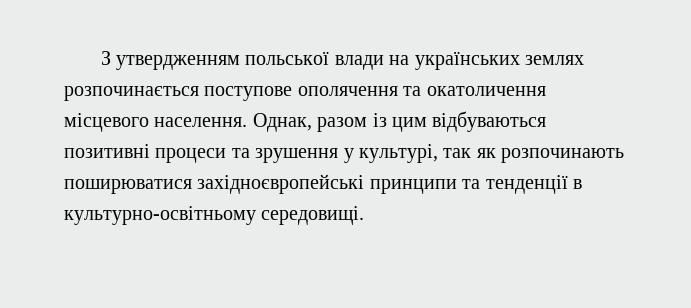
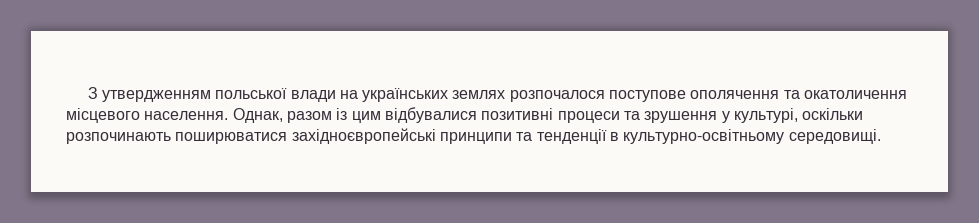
[64,86,199,101] розпочинається -> [509,90,605,102] розпочалося
[432,111,547,132] відбуваються -> [384,107,477,123] відбувалися
[443,148,496,158] так як -> [802,108,864,120] оскільки

